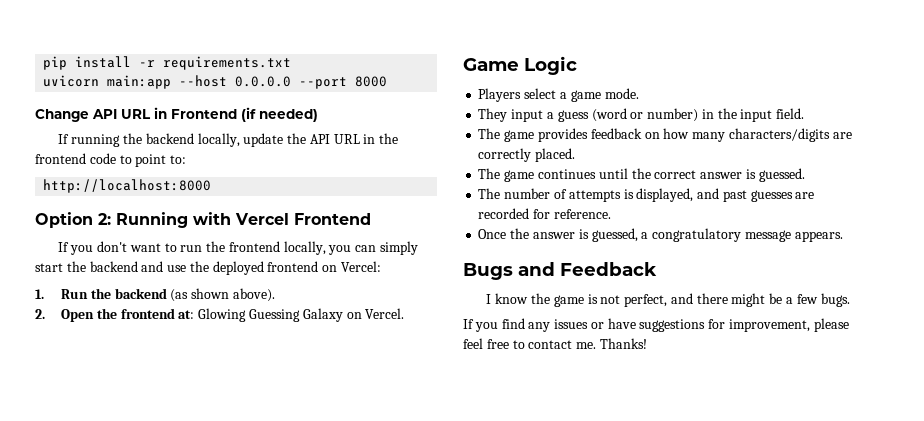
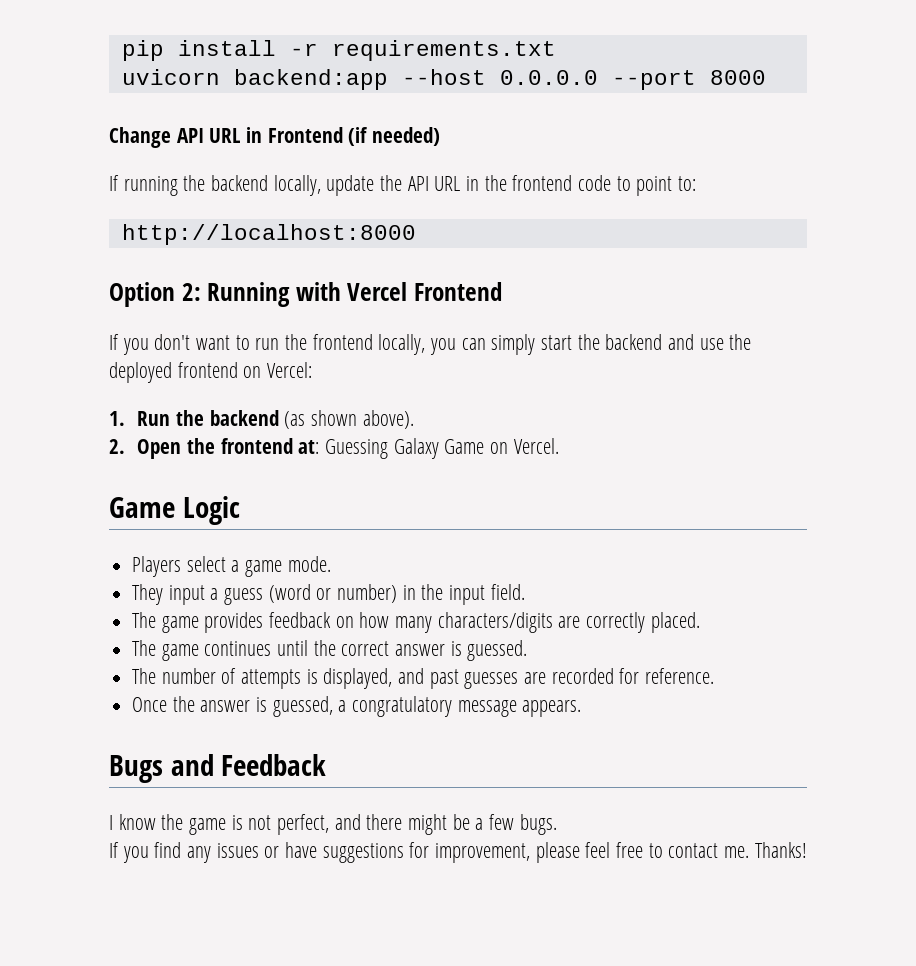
[107,75,172,89] main:app -> [233,69,388,90] backend:app
[198,308,247,322] Glowing -> (320, 447) none
(343, 315) none -> [444,439,485,454] Game

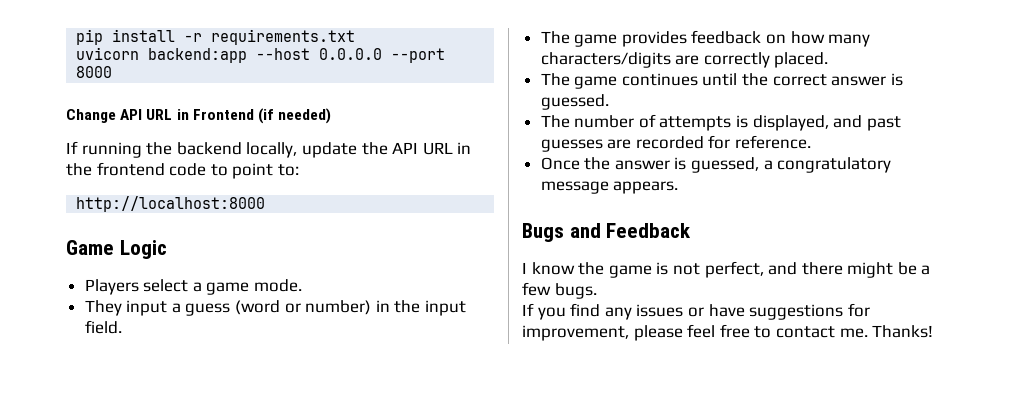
[109,282,503,307] [109,334,752,355] [109,362,313,383] [109,410,414,429] [109,438,559,459] // Option 2: Running with Vercel Frontend // If you don't want to run the frontend locally, you can simply start the backend and use the deployed frontend on Vercel: // 1. Run the backend (as shown above). // 2. Open the frontend at: Guessing Galaxy Game on Vercel. -> (266, 204) none

